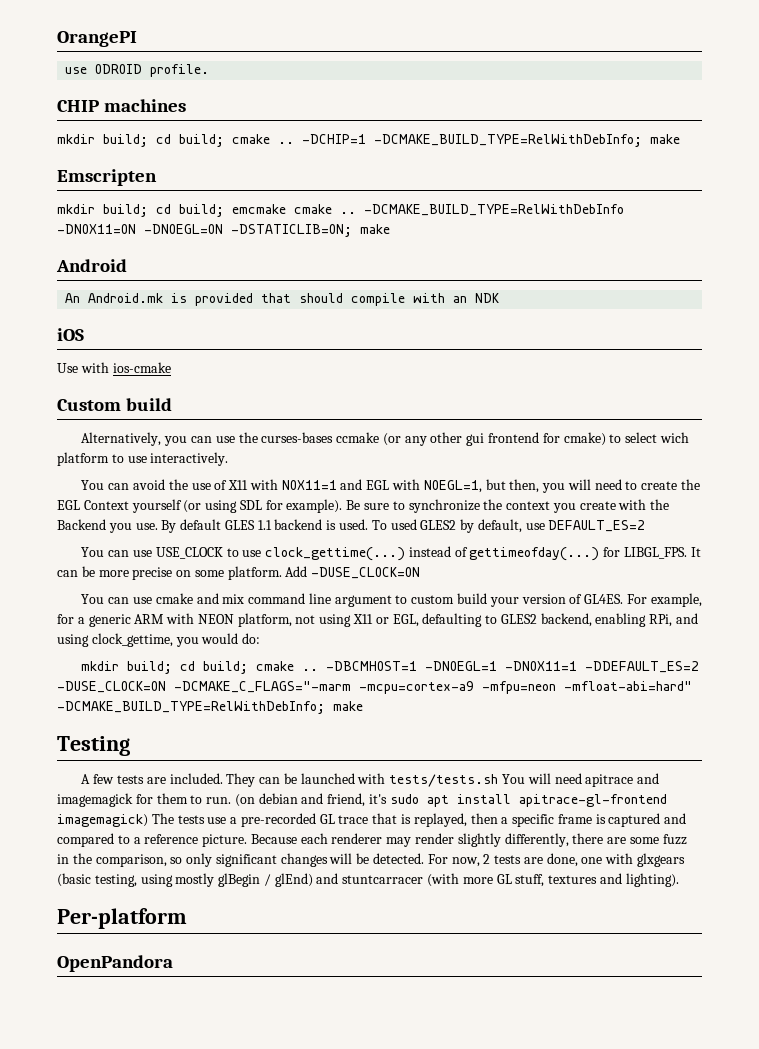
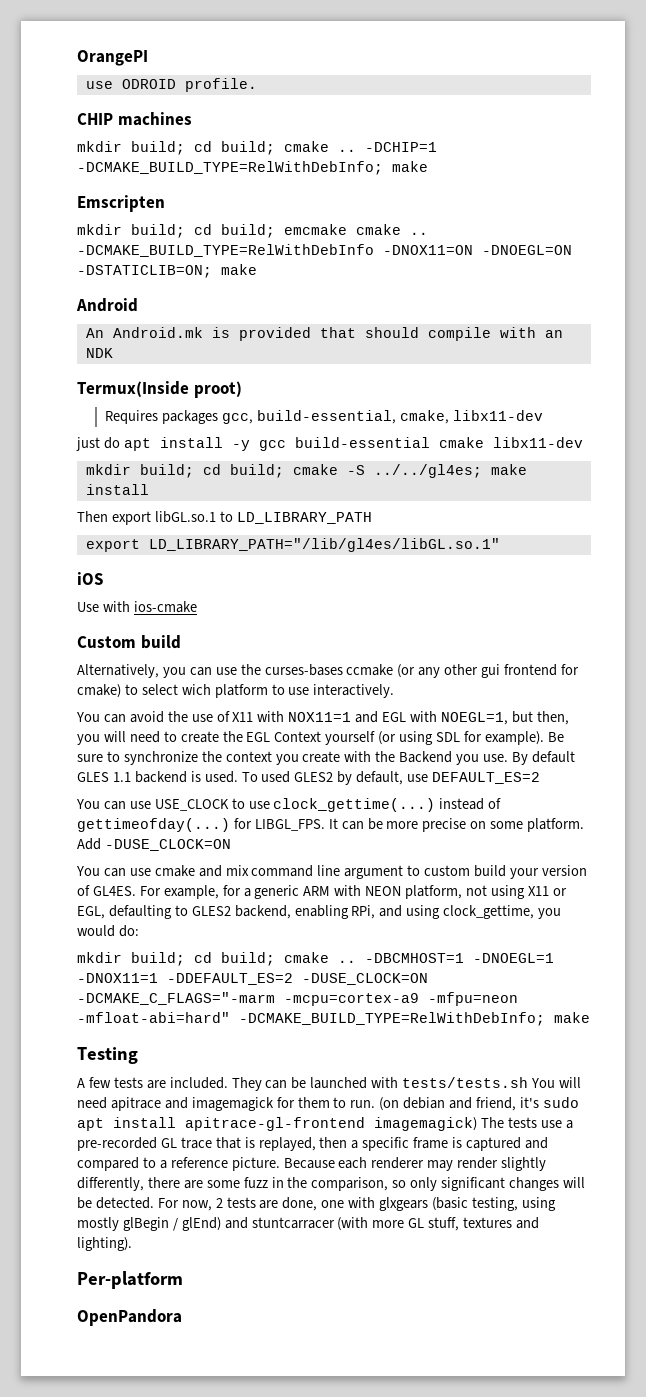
(500, 298) none -> [77,381,242,398] [105,410,543,424] [76,437,583,451] [85,464,527,478] [85,484,149,495] [77,511,372,525] [85,538,500,552] // Termux(Inside proot) // Requires packages gcc, build-essential, cmake, libx11-dev // just do apt install -y gcc build-essential cmake libx11-dev // mkdir build; cd build; cmake -S ../../gl4es; make install // Then export libGL.so.1 to LD_LIBRARY_PATH // export LD_LIBRARY_PATH="/lib/gl4es/libGL.so.1"

